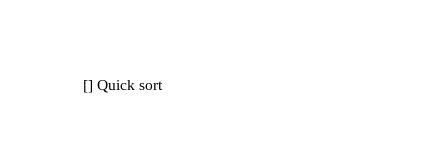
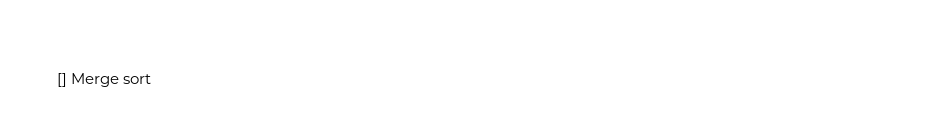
[97,80,136,93] Quick -> [71,73,120,87] Merge

